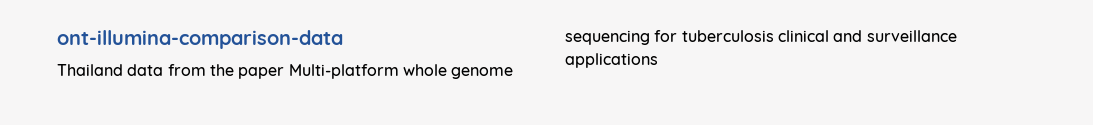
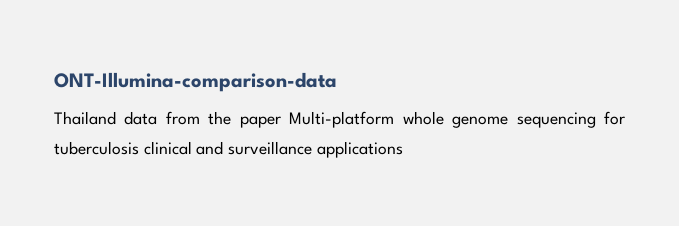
[57,30,343,49] ont-illumina-comparison-data -> [54,72,337,92] ONT-Illumina-comparison-data

